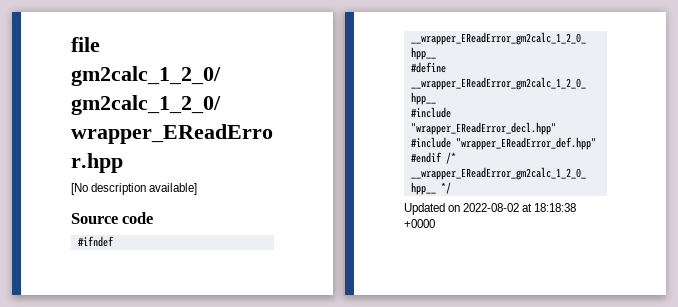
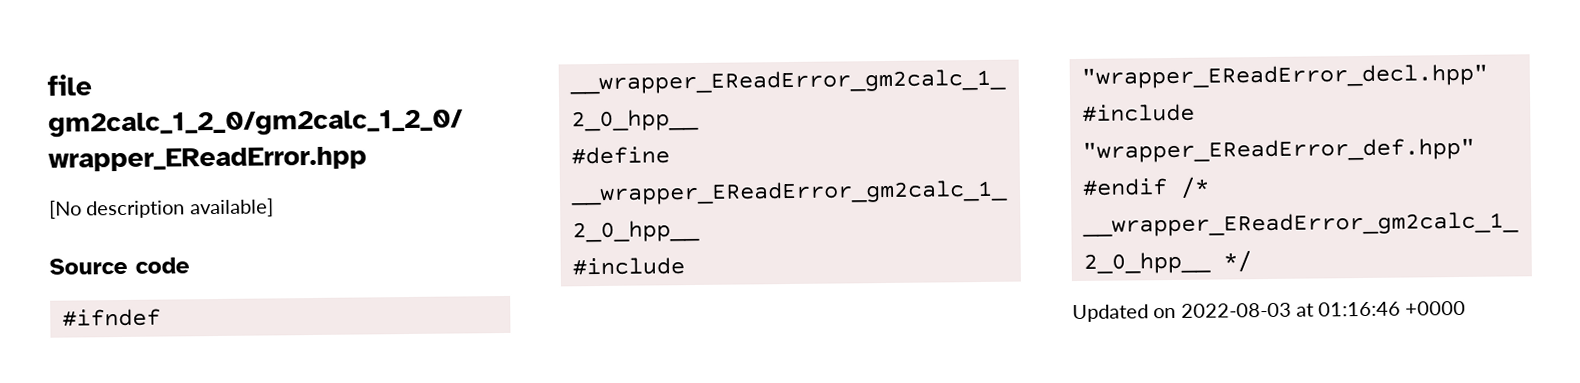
[463,203,577,212] 2022-08-02 at 18:18:38 -> [1180,301,1402,318] 2022-08-03 at 01:16:46

